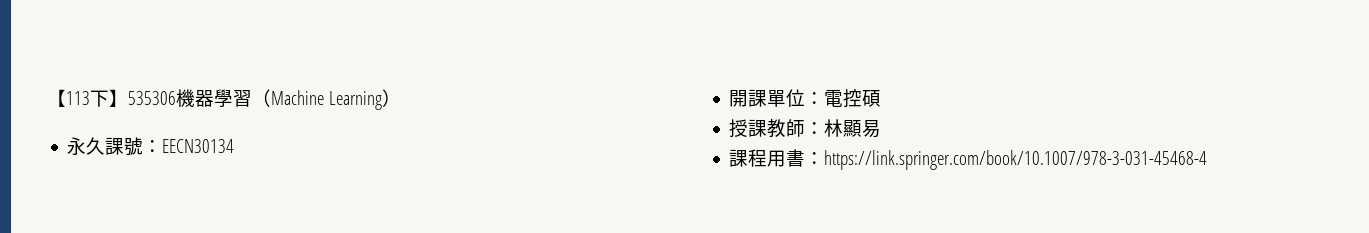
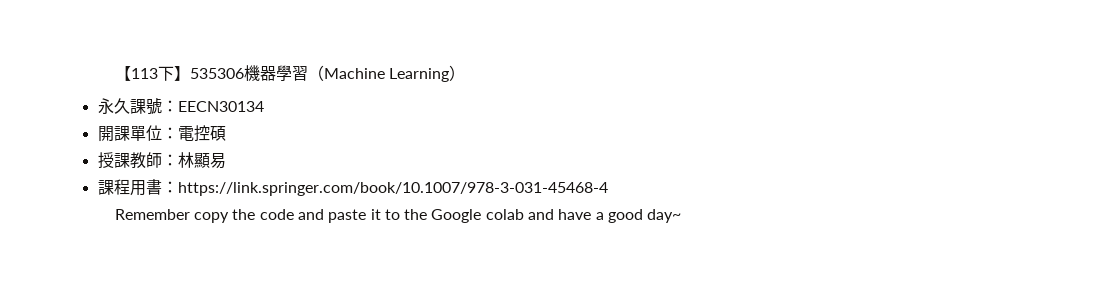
(1208, 160) none -> [114,209,682,223] // Remember copy the code and paste it to the Google colab and have a good day~

